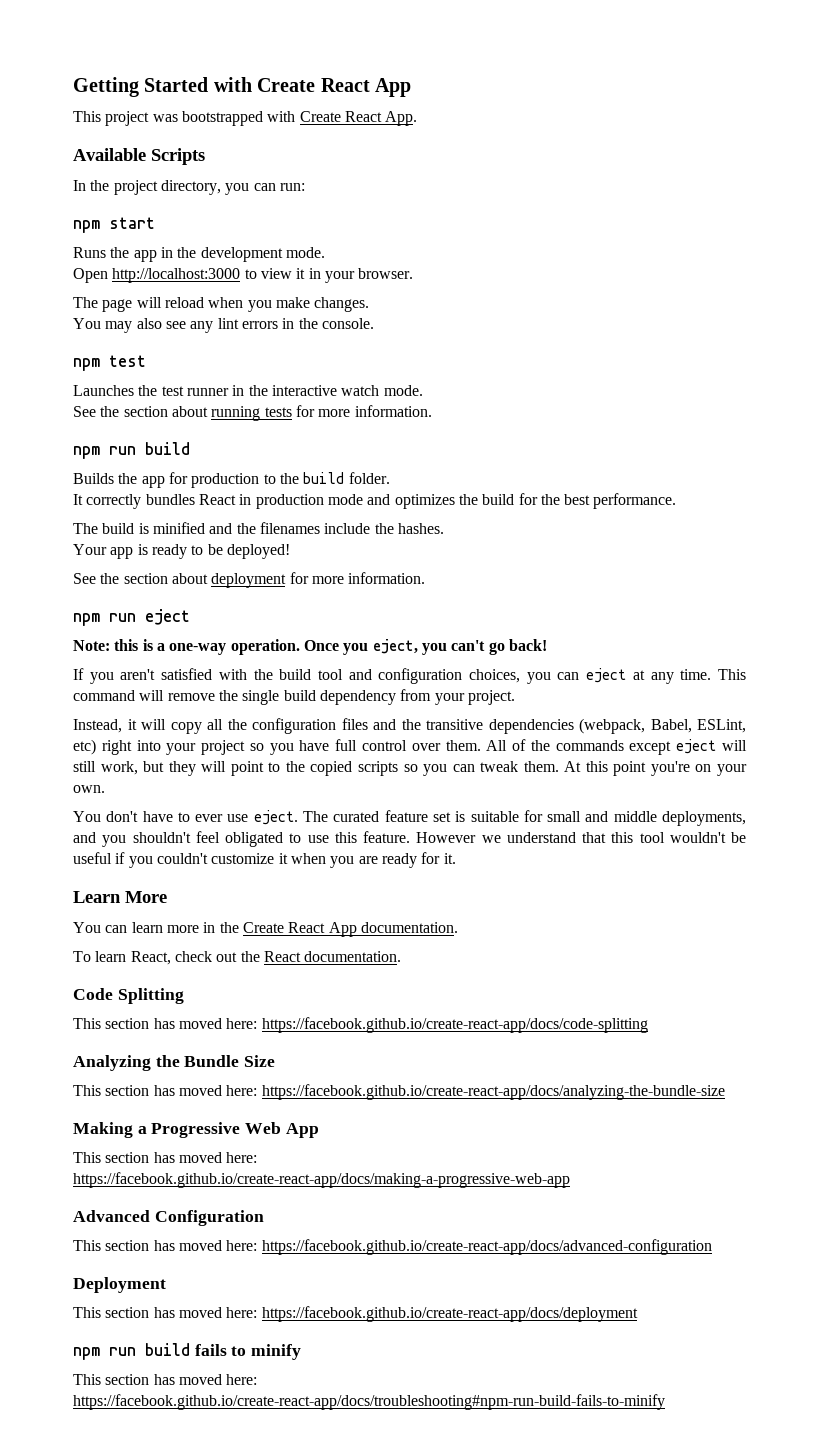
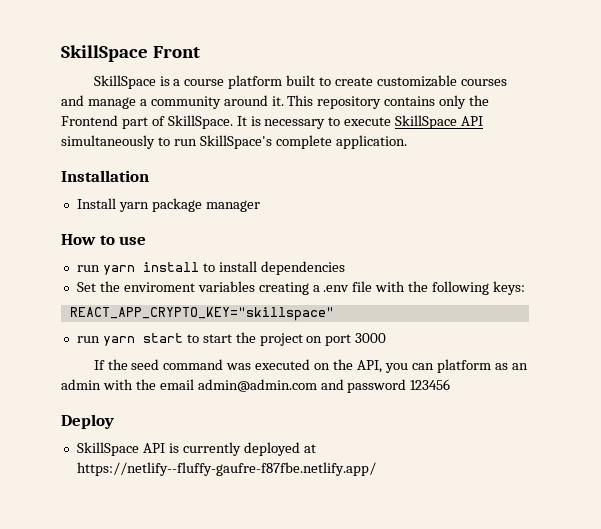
[73,77,411,97] [73,111,418,126] [73,148,205,165] [73,180,305,195] [73,217,155,233] [73,247,325,262] [73,268,414,283] [73,297,370,312] [73,318,374,333] [73,355,146,371] [73,385,423,396] [73,405,432,421] [73,442,190,459] [73,472,390,488] [73,493,677,509] [73,522,444,534] [73,544,290,559] [73,572,426,588] [73,609,190,626] [73,639,547,655] [73,668,746,684] [73,689,515,705] [73,718,746,734] [73,739,748,755] [73,761,747,776] [73,785,105,793] [73,810,746,826] [73,831,746,847] [73,852,456,868] [73,891,167,903] [73,922,458,937] [73,951,402,965] [73,988,184,1004] [73,1017,648,1033] [73,1055,276,1071] [73,1084,725,1100] [73,1122,319,1138] [73,1152,258,1163] [73,1172,570,1188] [73,1210,264,1226] [73,1239,712,1255] [73,1277,166,1293] [73,1306,638,1322] [73,1343,302,1360] [73,1374,258,1385] [73,1394,665,1410] Getting Started with Create React App // This project was bootstrapped with Create React App. // Available Scripts // In the project directory, you can run: // npm start // Runs the app in the development mode. // Open http://localhost:3000 to view it in your browser. // The page will reload when you make changes. // You may also see any lint errors in the console. // npm test // Launches the test runner in the interactive watch mode. // See the section about running tests for more information. // npm run build // Builds the app for production to the build folder. // It correctly bundles React in production mode and optimizes the build for the best performance. // The build is minified and the filenames include the hashes. // Your app is ready to be deployed! // See the section about deployment for more information. // npm run eject // Note: this is a one-way operation. Once you eject, you can't go back! // If you aren't satisfied with the build tool and configuration choices, you can eject at any time. This command will remove the single build dependency from your project. // Instead, it will copy all the configuration files and the transitive dependencies (webpack, Babel, ESLint, etc) right into your project so you have full control over them. All of the commands except eject will still work, but they will point to the copied scripts so you can tweak them. At this point you're on your own. // You don't have to ever use eject. The curated feature set is suitable for small and middle deployments, and you shouldn't feel obligated to use this feature. However we understand that this tool wouldn't be useful if you couldn't customize it when you are ready for it. // Learn More // You can learn more in the Create React App documentation. // To learn React, check out the React documentation. // Code Splitting // This section has moved here: https://facebook.github.io/create-react-app/docs/code-splitting // Analyzing the Bundle Size // This section has moved here: https://facebook.github.io/create-react-app/docs/analyzing-the-bundle-size // Making a Progressive Web App // This section has moved here: https://facebook.github.io/create-react-app/docs/making-a-progressive-web-app // Advanced Configuration // This section has moved here: https://facebook.github.io/create-react-app/docs/advanced-configuration // Deployment // This section has moved here: https://facebook.github.io/create-react-app/docs/deployment // npm run build fails to minify // This section has moved here: https://facebook.github.io/create-react-app/docs/troubleshooting#npm-run-build-fails-to-minify -> [61,45,200,62] [93,75,507,89] [61,95,490,109] [61,115,484,129] [61,135,407,149] [61,170,149,182] [76,198,260,212] [61,234,147,245] [76,261,345,275] [76,281,526,295] [69,307,334,321] [76,332,387,346] [93,359,528,373] [61,379,451,393] [61,414,114,429] [76,442,316,456] [76,462,376,476] SkillSpace Front // SkillSpace is a course platform built to create customizable courses and manage a community around it. This repository contains only the Frontend part of SkillSpace. It is necessary to execute SkillSpace API simultaneously to run SkillSpace's complete application. // Installation // Install yarn package manager // How to use // run yarn install to install dependencies // Set the enviroment variables creating a .env file with the following keys: // REACT_APP_CRYPTO_KEY="skillspace" // run yarn start to start the project on port 3000 // If the seed command was executed on the API, you can platform as an admin with the email admin@admin.com and password 123456 // Deploy // SkillSpace API is currently deployed at https://netlify--fluffy-gaufre-f87fbe.netlify.app/

